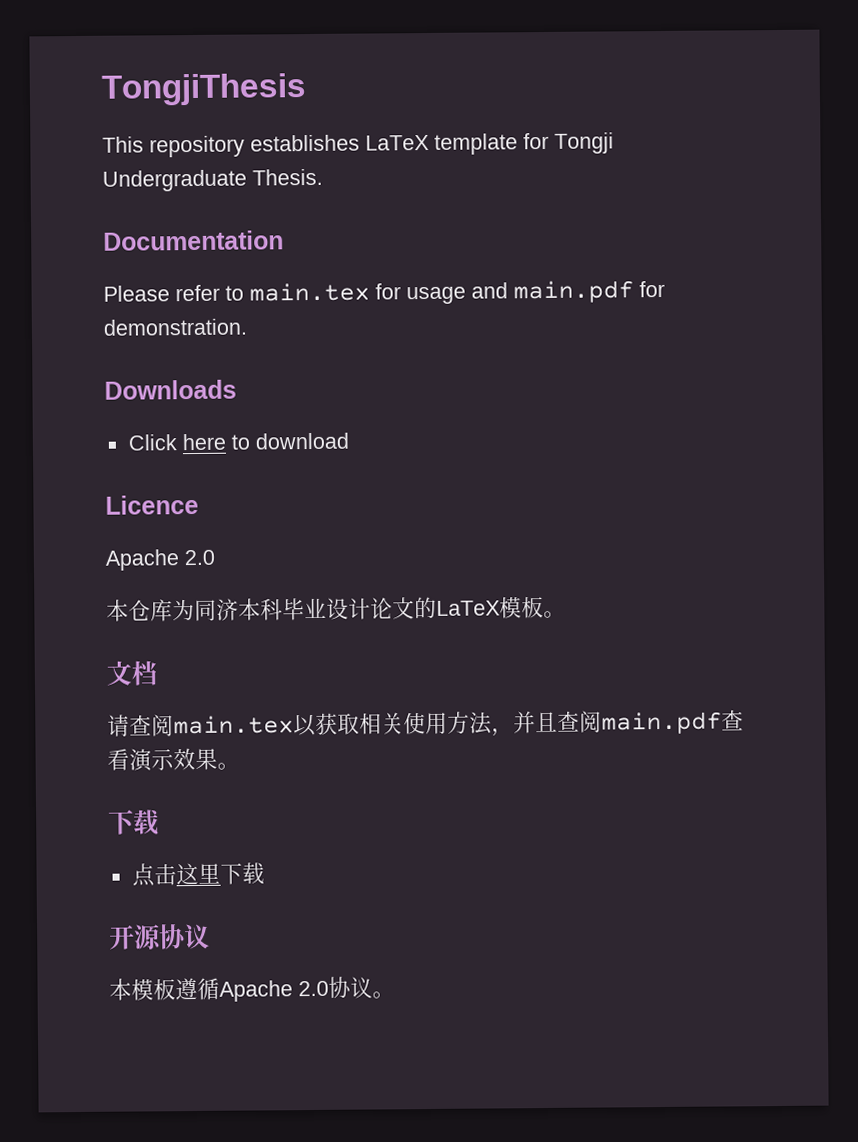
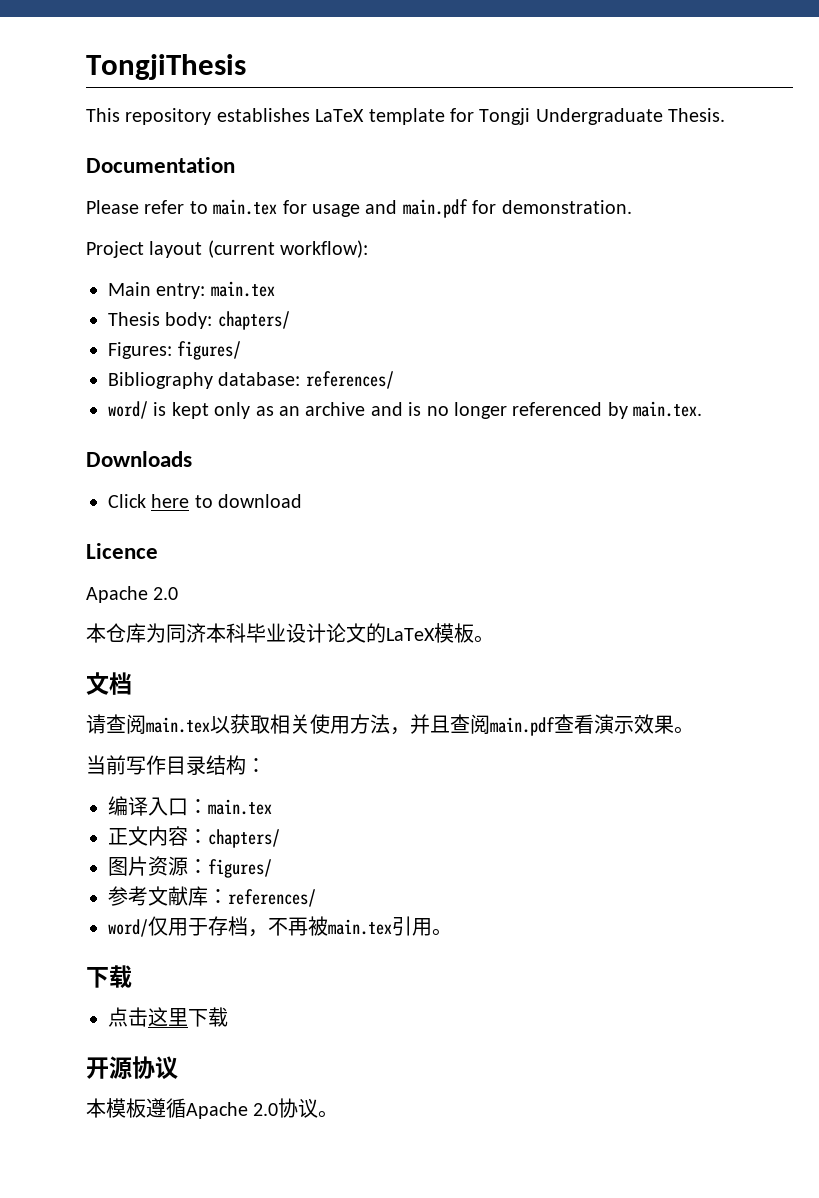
(247, 327) none -> [86,240,369,258] [108,281,275,299] [108,311,290,330] [108,341,242,360] [108,371,394,389] [108,401,703,419] // Project layout (current workflow): // Main entry: main.tex // Thesis body: chapters/ // Figures: figures/ // Bibliography database: references/ // word/ is kept only as an archive and is no longer referenced by main.tex.
(240, 766) none -> [86,755,266,775] [108,796,272,816] [108,826,280,848] [108,856,272,878] [108,886,316,907] [108,916,452,937] // 当前写作目录结构： // 编译入口：main.tex // 正文内容：chapters/ // 图片资源：figures/ // 参考文献库：references/ // word/仅用于存档，不再被main.tex引用。

